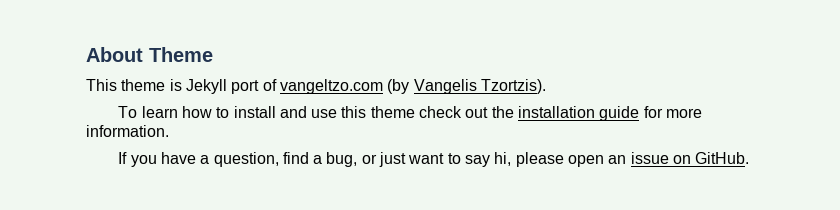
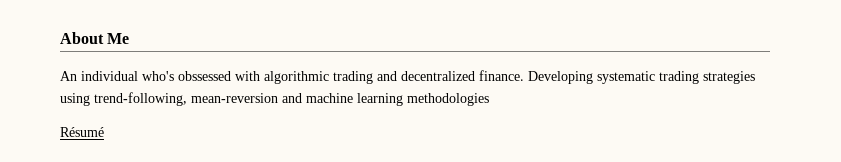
[149,47,213,62] [86,79,546,94] [118,106,703,121] [86,125,169,137] [118,152,750,167] Theme // This theme is Jekyll port of vangeltzo.com (by Vangelis Tzortzis). // To learn how to install and use this theme check out the installation guide for more information. // If you have a question, find a bug, or just want to say hi, please open an issue on GitHub. -> [107,33,130,44] [60,70,755,84] [60,92,489,106] [60,127,104,137] Me // An individual who's obssessed with algorithmic trading and decentralized finance. Developing systematic trading strategies using trend-following, mean-reversion and machine learning methodologies // Résumé

